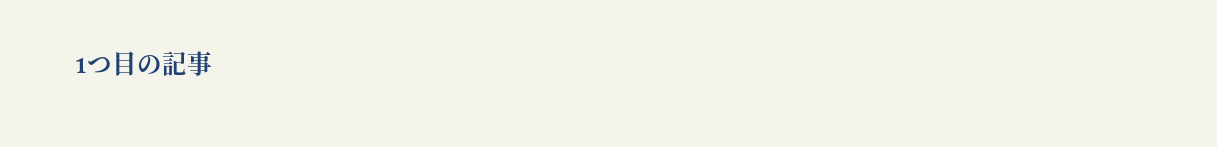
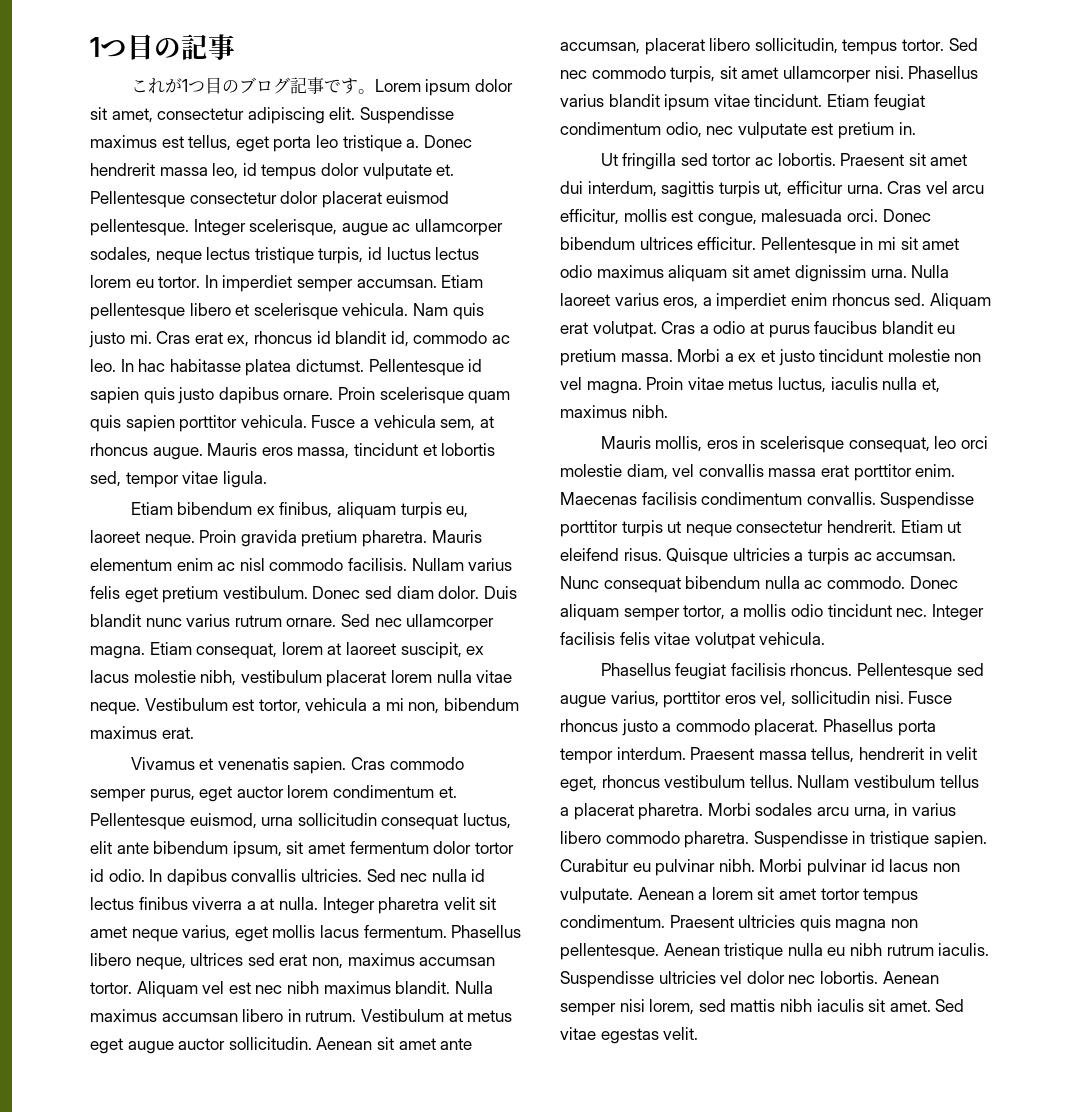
(212, 63) none -> [130,77,513,96] [90,107,454,124] [90,135,472,152] [90,163,455,180] [90,191,450,208] [90,219,503,236] [90,247,480,264] [90,275,484,292] [90,303,484,320] [89,331,510,348] [90,359,483,376] [90,387,511,404] [90,415,494,432] [90,443,496,460] [90,471,267,488] [130,502,469,519] [90,530,482,547] [90,558,513,571] [90,586,517,603] [90,614,495,631] [90,642,485,659] [90,670,513,687] [90,698,519,715] [90,726,194,739] [130,757,464,774] [90,785,457,802] [90,813,511,830] [90,841,514,858] [90,869,486,886] [90,897,497,914] [90,925,522,942] [90,953,496,970] [90,981,493,998] [90,1009,513,1022] [90,1037,473,1054] [560,38,978,55] [560,66,979,83] [560,94,925,111] [560,122,916,139] [600,153,968,170] [560,181,985,198] [560,209,931,226] [560,237,960,254] [560,265,950,282] [560,293,991,310] [560,321,956,338] [560,349,982,366] [560,377,940,394] [560,405,668,418] [600,436,988,453] [560,464,956,481] [560,492,975,509] [560,520,962,537] [560,548,957,565] [560,576,958,593] [560,604,984,621] [560,632,826,649] [600,663,984,680] [560,691,953,708] [560,719,936,736] [560,747,978,764] [560,775,979,792] [560,803,956,820] [560,831,987,848] [560,859,960,876] [560,887,919,904] [560,915,918,932] [560,943,990,960] [560,971,939,988] [560,999,965,1016] [560,1027,699,1044] // これが1つ目のブログ記事です。Lorem ipsum dolor sit amet, consectetur adipiscing elit. Suspendisse maximus est tellus, eget porta leo tristique a. Donec hendrerit massa leo, id tempus dolor vulputate et. Pellentesque consectetur dolor placerat euismod pellentesque. Integer scelerisque, augue ac ullamcorper sodales, neque lectus tristique turpis, id luctus lectus lorem eu tortor. In imperdiet semper accumsan. Etiam pellentesque libero et scelerisque vehicula. Nam quis justo mi. Cras erat ex, rhoncus id blandit id, commodo ac leo. In hac habitasse platea dictumst. Pellentesque id sapien quis justo dapibus ornare. Proin scelerisque quam quis sapien porttitor vehicula. Fusce a vehicula sem, at rhoncus augue. Mauris eros massa, tincidunt et lobortis sed, tempor vitae ligula. // Etiam bibendum ex finibus, aliquam turpis eu, laoreet neque. Proin gravida pretium pharetra. Mauris elementum enim ac nisl commodo facilisis. Nullam varius felis eget pretium vestibulum. Donec sed diam dolor. Duis blandit nunc varius rutrum ornare. Sed nec ullamcorper magna. Etiam consequat, lorem at laoreet suscipit, ex lacus molestie nibh, vestibulum placerat lorem nulla vitae neque. Vestibulum est tortor, vehicula a mi non, bibendum maximus erat. // Vivamus et venenatis sapien. Cras commodo semper purus, eget auctor lorem condimentum et. Pellentesque euismod, urna sollicitudin consequat luctus, elit ante bibendum ipsum, sit amet fermentum dolor tortor id odio. In dapibus convallis ultricies. Sed nec nulla id lectus finibus viverra a at nulla. Integer pharetra velit sit amet neque varius, eget mollis lacus fermentum. Phasellus libero neque, ultrices sed erat non, maximus accumsan tortor. Aliquam vel est nec nibh maximus blandit. Nulla maximus accumsan libero in rutrum. Vestibulum at metus eget augue auctor sollicitudin. Aenean sit amet ante accumsan, placerat libero sollicitudin, tempus tortor. Sed nec commodo turpis, sit amet ullamcorper nisi. Phasellus varius blandit ipsum vitae tincidunt. Etiam feugiat condimentum odio, nec vulputate est pretium in. // Ut fringilla sed tortor ac lobortis. Praesent sit amet dui interdum, sagittis turpis ut, efficitur urna. Cras vel arcu efficitur, mollis est congue, malesuada orci. Donec bibendum ultrices efficitur. Pellentesque in mi sit amet odio maximus aliquam sit amet dignissim urna. Nulla laoreet varius eros, a imperdiet enim rhoncus sed. Aliquam erat volutpat. Cras a odio at purus faucibus blandit eu pretium massa. Morbi a ex et justo tincidunt molestie non vel magna. Proin vitae metus luctus, iaculis nulla et, maximus nibh. // Mauris mollis, eros in scelerisque consequat, leo orci molestie diam, vel convallis massa erat porttitor enim. Maecenas facilisis condimentum convallis. Suspendisse porttitor turpis ut neque consectetur hendrerit. Etiam ut eleifend risus. Quisque ultricies a turpis ac accumsan. Nunc consequat bibendum nulla ac commodo. Donec aliquam semper tortor, a mollis odio tincidunt nec. Integer facilisis felis vitae volutpat vehicula. // Phasellus feugiat facilisis rhoncus. Pellentesque sed augue varius, porttitor eros vel, sollicitudin nisi. Fusce rhoncus justo a commodo placerat. Phasellus porta tempor interdum. Praesent massa tellus, hendrerit in velit eget, rhoncus vestibulum tellus. Nullam vestibulum tellus a placerat pharetra. Morbi sodales arcu urna, in varius libero commodo pharetra. Suspendisse in tristique sapien. Curabitur eu pulvinar nibh. Morbi pulvinar id lacus non vulputate. Aenean a lorem sit amet tortor tempus condimentum. Praesent ultricies quis magna non pellentesque. Aenean tristique nulla eu nibh rutrum iaculis. Suspendisse ultricies vel dolor nec lobortis. Aenean semper nisi lorem, sed mattis nibh iaculis sit amet. Sed vitae egestas velit.

